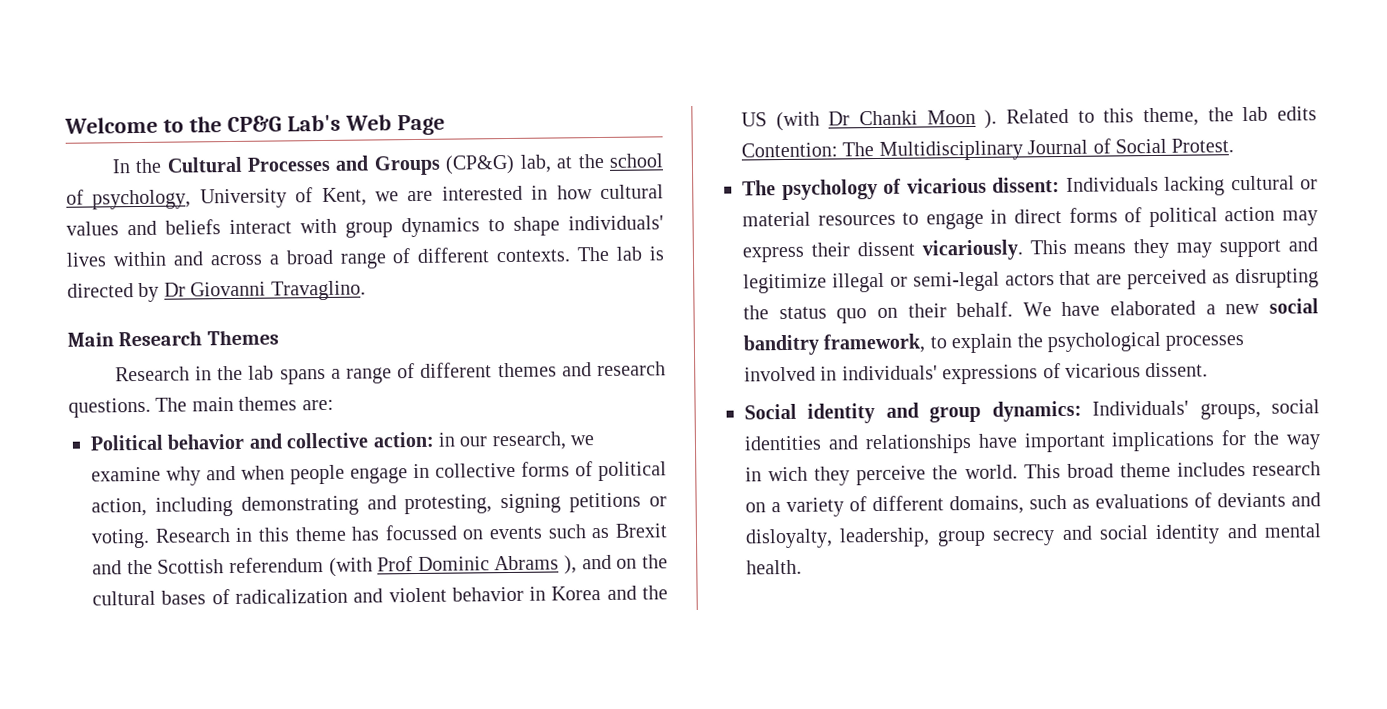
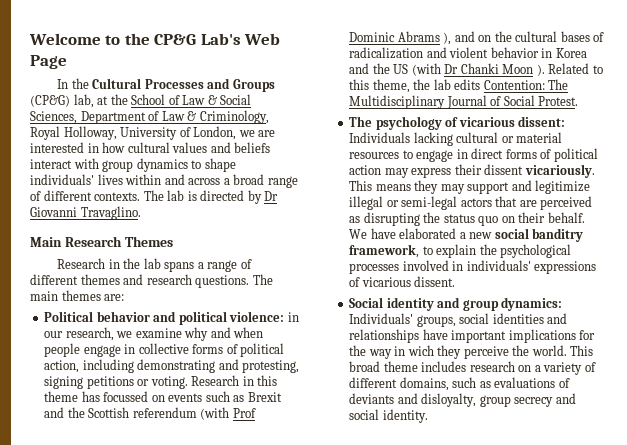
[609,153,664,168] [66,189,192,210] school of psychology, -> [131,94,252,105] [30,110,269,124] [30,126,117,140] School of Law & Social Sciences, Department of Law & Criminology, Royal Holloway,
[321,187,367,207] Kent, -> [193,126,237,140] London,
[286,431,434,449] collective action: -> [178,311,285,325] political violence:
[839,527,931,548] leadership, -> (477, 400) none
[1155,523,1322,545] [746,559,802,575] identity and mental health. -> [382,409,428,423] identity.

